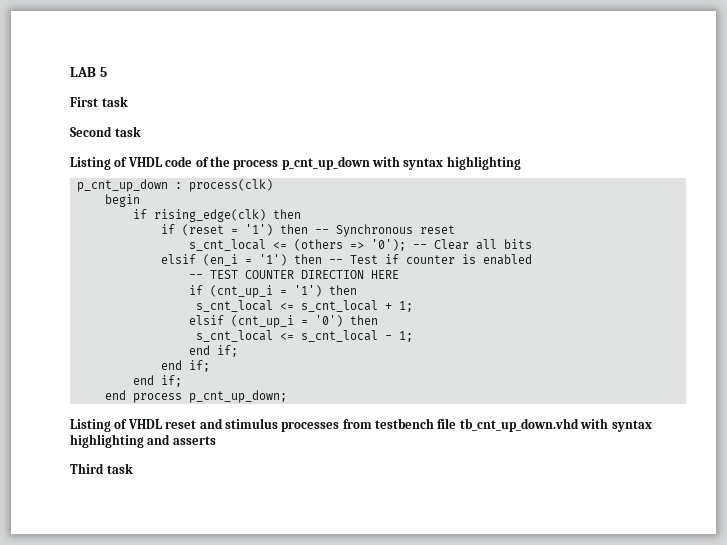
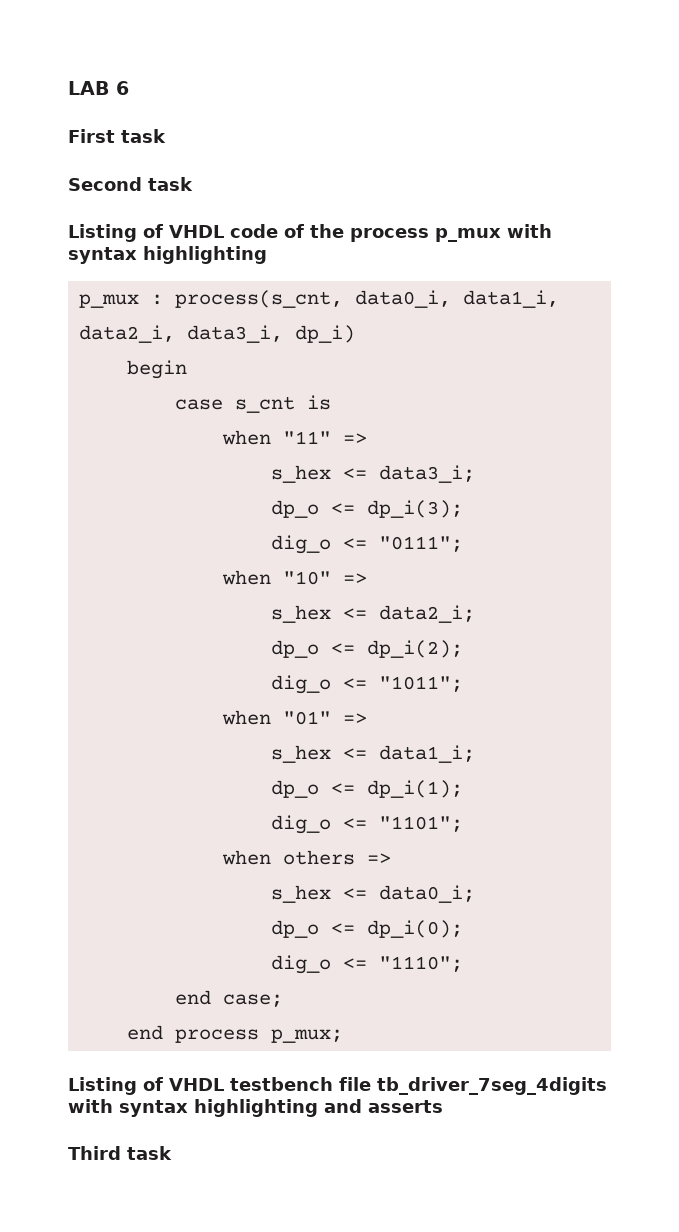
[99,67,107,77] 5 -> [116,81,129,95] 6
[281,156,370,170] p_cnt_up_down -> [435,228,501,242] p_mux
[77,179,274,192] [105,194,141,207] [133,209,302,222] [161,224,456,237] [189,239,533,251] [161,254,533,266] [189,270,400,279] [189,285,358,298] [196,300,414,312] [189,315,379,328] [196,330,414,342] [189,345,239,357] [161,360,211,372] [133,375,183,387] p_cnt_up_down : process(clk) // begin // if rising_edge(clk) then // if (reset = '1') then -- Synchronous reset // s_cnt_local <= (others => '0'); -- Clear all bits // elsif (en_i = '1') then -- Test if counter is enabled // -- TEST COUNTER DIRECTION HERE // if (cnt_up_i = '1') then // s_cnt_local <= s_cnt_local + 1; // elsif (cnt_up_i = '0') then // s_cnt_local <= s_cnt_local - 1; // end if; // end if; // end if; -> [79,290,560,308] [79,325,356,343] [127,360,188,379] [175,395,332,413] [222,430,368,445] [271,465,476,483] [271,500,464,518] [271,535,464,554] [222,570,368,585] [271,605,476,623] [271,640,464,658] [271,675,464,694] [222,710,368,725] [271,745,476,763] [271,780,464,798] [271,815,464,834] [222,850,392,865] [271,885,476,903] [271,920,464,938] [271,955,464,974] [175,990,284,1007] p_mux : process(s_cnt, data0_i, data1_i, data2_i, data3_i, dp_i) // begin // case s_cnt is // when "11" => // s_hex <= data3_i; // dp_o <= dp_i(3); // dig_o <= "0111"; // when "10" => // s_hex <= data2_i; // dp_o <= dp_i(2); // dig_o <= "1011"; // when "01" => // s_hex <= data1_i; // dp_o <= dp_i(1); // dig_o <= "1101"; // when others => // s_hex <= data0_i; // dp_o <= dp_i(0); // dig_o <= "1110"; // end case;
[189,390,288,403] [70,418,372,432] p_cnt_up_down; // Listing of VHDL reset and stimulus processes from -> [271,1029,344,1043] [68,1077,224,1095] p_mux; // Listing of VHDL
[459,418,579,432] tb_cnt_up_down.vhd -> [377,1077,607,1095] tb_driver_7seg_4digits

